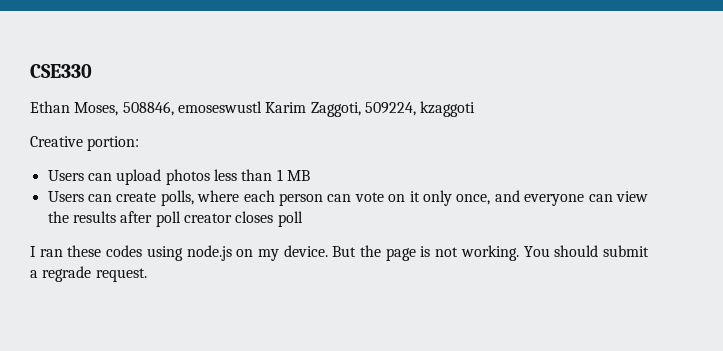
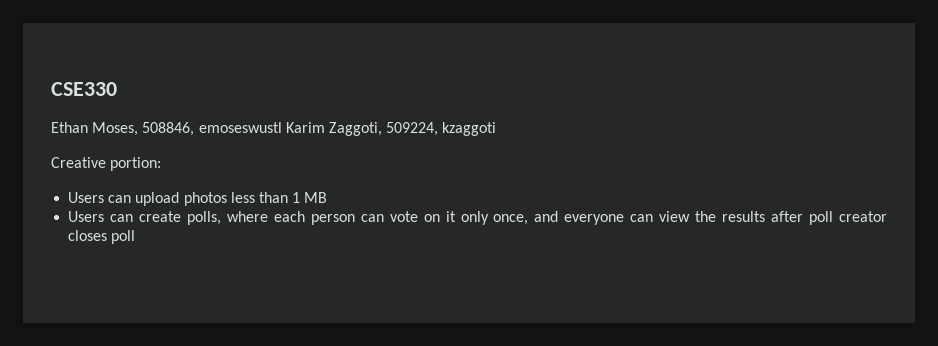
[30,245,649,261] [30,266,147,282] // I ran these codes using node.js on my device. But the page is not working. You should submit a regrade request. -> (136, 237) none

